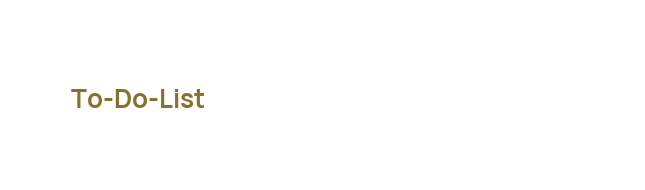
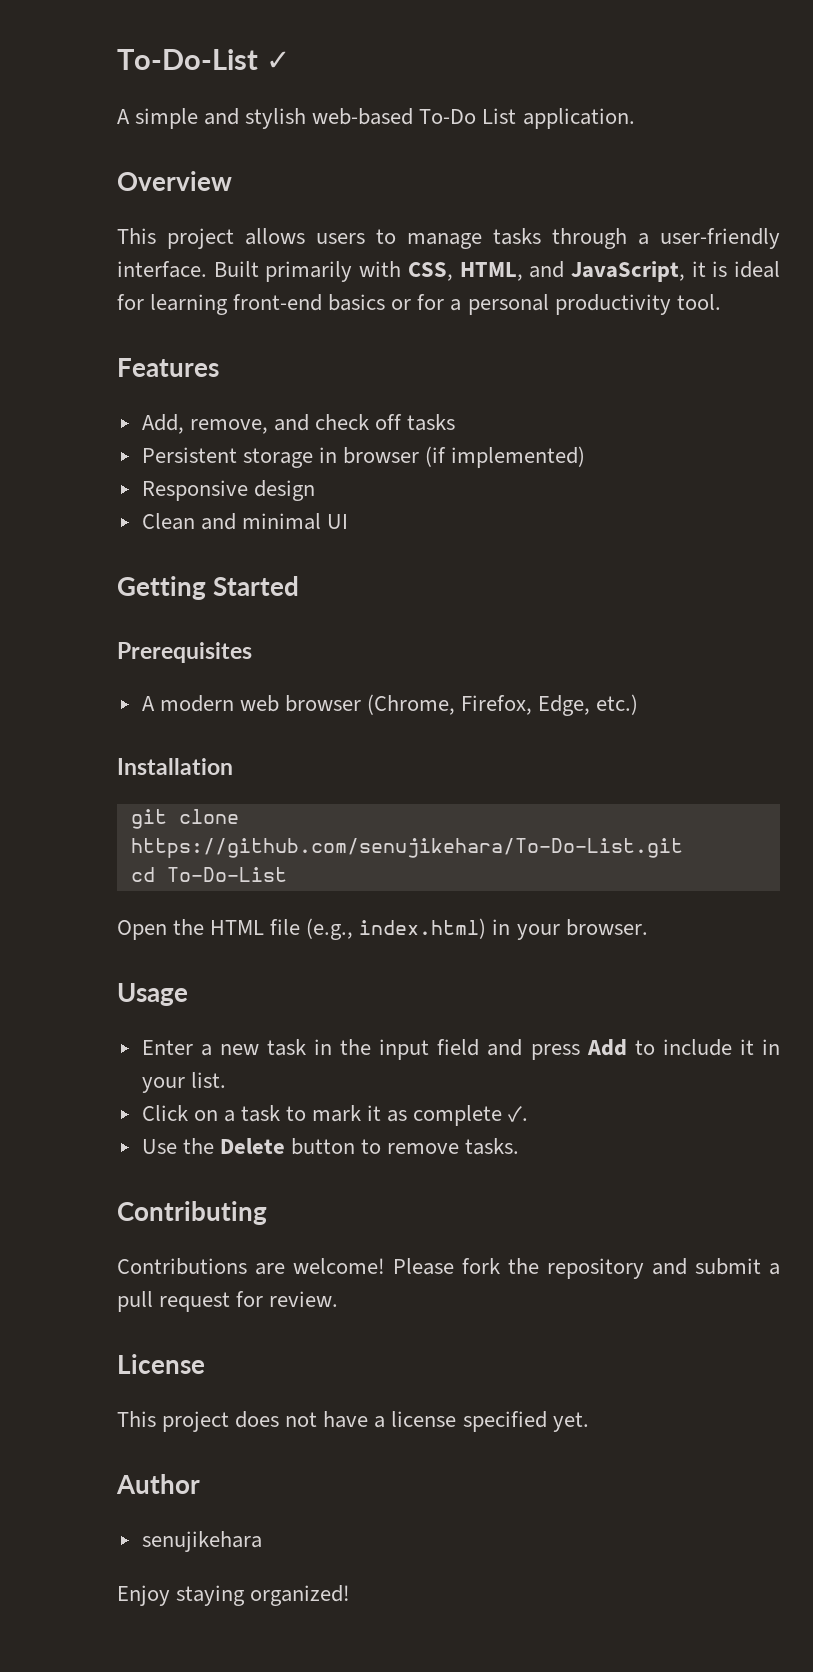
[71,89,205,108] To-Do-List -> [117,49,290,70] [117,108,635,129] [117,171,232,191] [117,228,780,249] [117,261,780,282] [117,294,721,315] [117,358,219,377] [141,414,456,434] [141,446,586,468] [141,480,315,501] [141,513,348,530] [117,576,300,600] [117,642,252,663] [141,694,639,716] [117,758,233,775] [130,809,239,829] [130,838,683,858] [130,867,287,882] [117,918,648,940] [117,983,188,1006] [141,1039,780,1060] [141,1072,226,1093] [141,1105,529,1126] [141,1138,520,1155] [117,1201,267,1225] [117,1258,780,1279] [117,1291,339,1312] [117,1354,205,1374] [117,1411,589,1432] [116,1474,200,1494] [141,1531,262,1552] [117,1585,351,1606] To-Do-List ✓ // A simple and stylish web-based To-Do List application. // Overview // This project allows users to manage tasks through a user-friendly interface. Built primarily with CSS, HTML, and JavaScript, it is ideal for learning front-end basics or for a personal productivity tool. // Features // Add, remove, and check off tasks // Persistent storage in browser (if implemented) // Responsive design // Clean and minimal UI // Getting Started // Prerequisites // A modern web browser (Chrome, Firefox, Edge, etc.) // Installation // git clone https://github.com/senujikehara/To-Do-List.git // cd To-Do-List // Open the HTML file (e.g., index.html) in your browser. // Usage // Enter a new task in the input field and press Add to include it in your list. // Click on a task to mark it as complete ✓. // Use the Delete button to remove tasks. // Contributing // Contributions are welcome! Please fork the repository and submit a pull request for review. // License // This project does not have a license specified yet. // Author // senujikehara // Enjoy staying organized!

